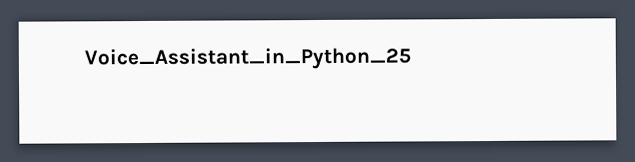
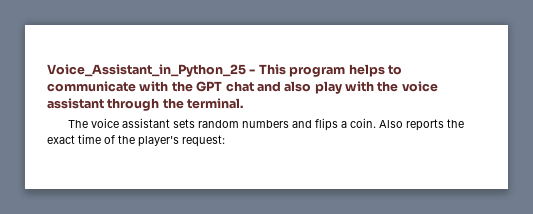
(411, 59) none -> [249,64,402,77] [47,81,438,94] [47,98,244,111] [67,118,464,131] [47,134,225,147] - This program helps to communicate with the GPT chat and also play with the voice assistant through the terminal. // The voice assistant sets random numbers and flips a coin. Also reports the exact time of the player's request:

